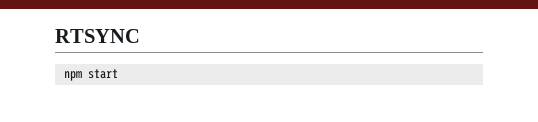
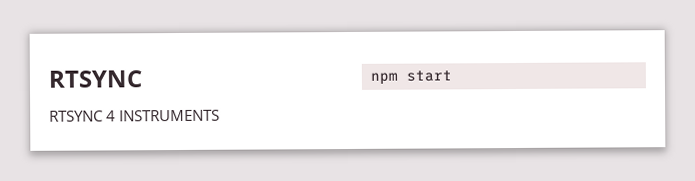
[55,29,140,43] RTSYNC -> [48,70,142,88] [49,109,221,122] RTSYNC // RTSYNC 4 INSTRUMENTS

